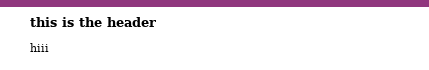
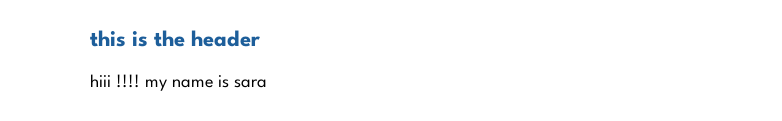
(49, 47) none -> [115,74,268,91] !!!! my name is sara

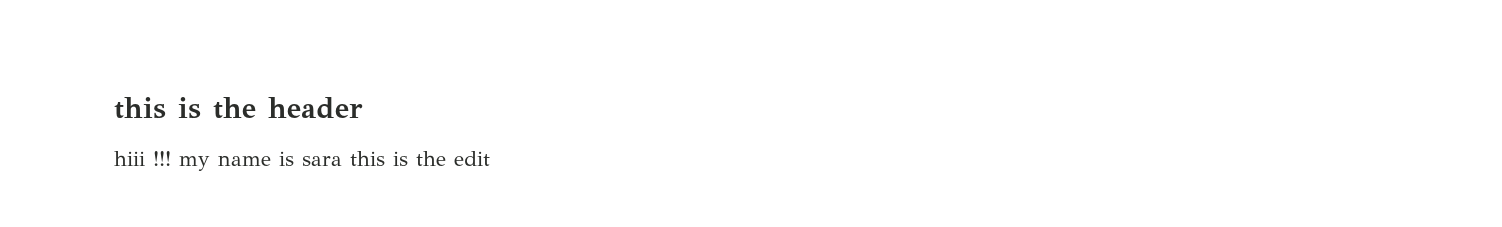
[115,74,140,88] !!!! -> [153,151,171,166] !!!
(268, 83) none -> [350,151,490,166] this is the edit

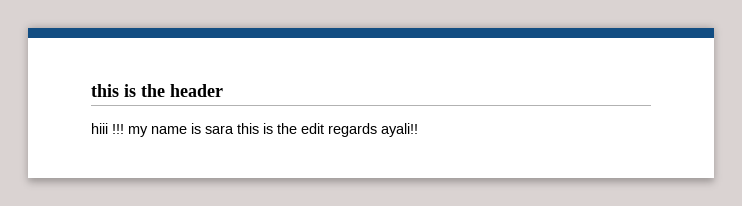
(490, 158) none -> [328,123,418,137] regards ayali!!

